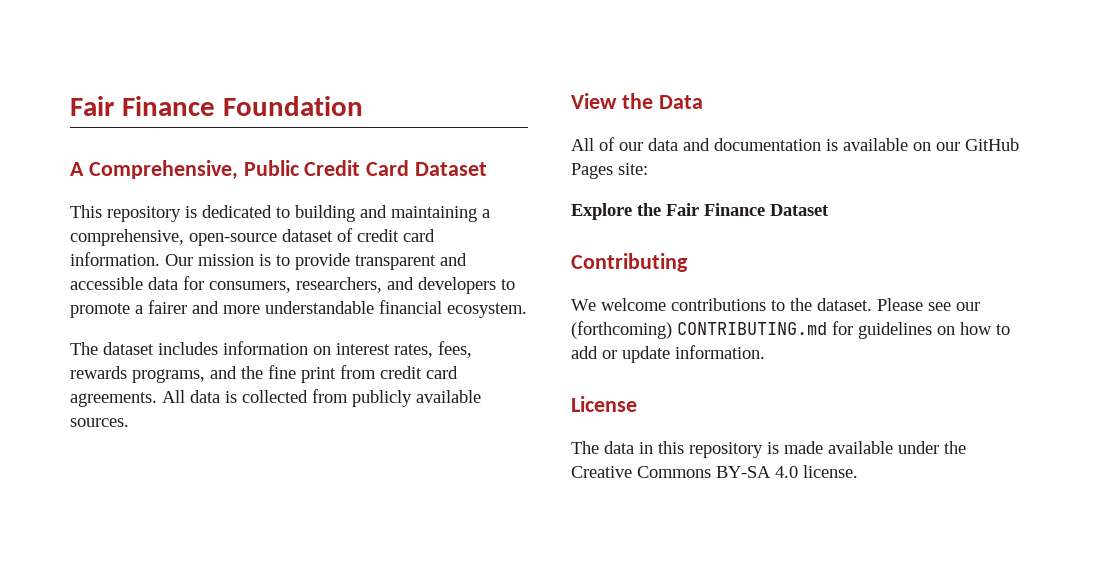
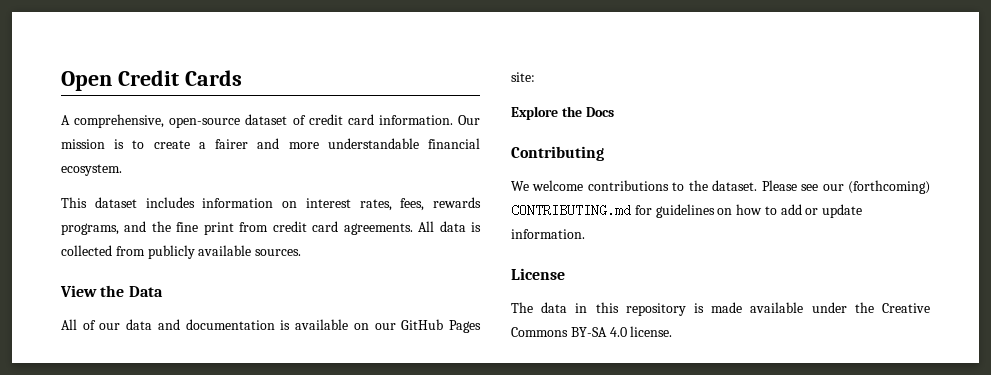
[70,96,363,116] [70,160,488,180] [70,205,490,222] Fair Finance Foundation // A Comprehensive, Public Credit Card Dataset // This repository is dedicated to building and maintaining a -> [61,70,242,91] [61,115,70,125] Open Credit Cards // A
[295,253,467,270] [70,276,515,294] [70,303,130,318] provide transparent and accessible data for consumers, researchers, and developers to promote -> [153,140,190,149] create
[70,342,98,355] The -> [61,197,87,208] This
[666,203,829,216] Fair Finance Dataset -> [585,107,614,117] Docs

